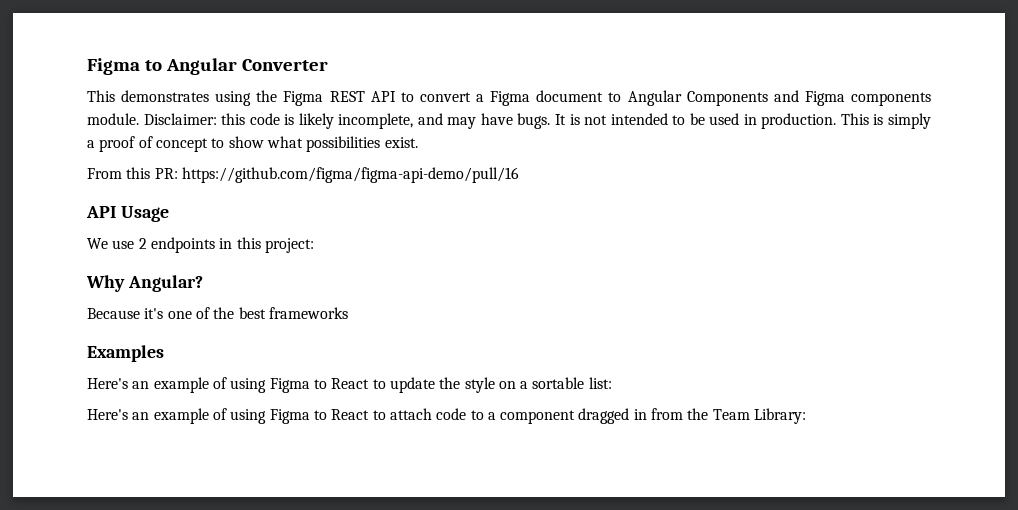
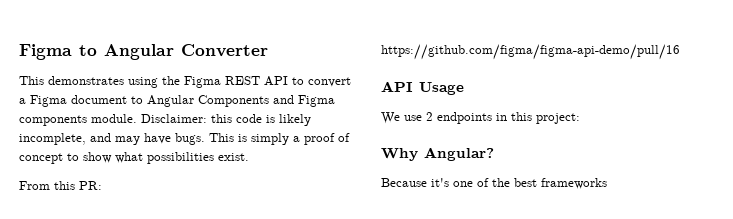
[555,113,837,129] It is not intended to be used in production. -> (205, 139) none
[87,345,164,362] [87,377,612,393] [87,408,807,424] // Examples // Here's an example of using Figma to React to update the style on a sortable list: // Here's an example of using Figma to React to attach code to a component dragged in from the Team Library: -> (607, 183) none

